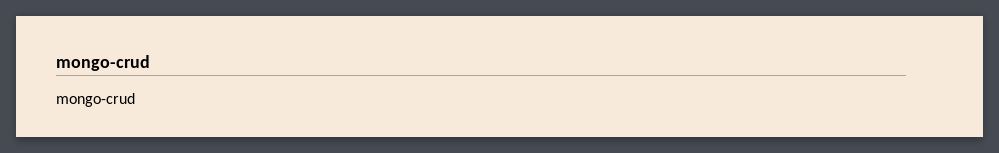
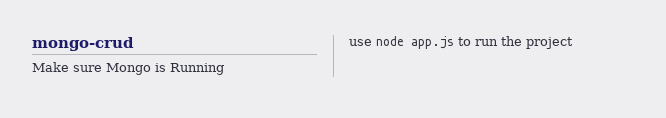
[56,93,135,107] mongo-crud -> [32,62,224,75] [349,36,573,49] Make sure Mongo is Running // use node app.js to run the project

